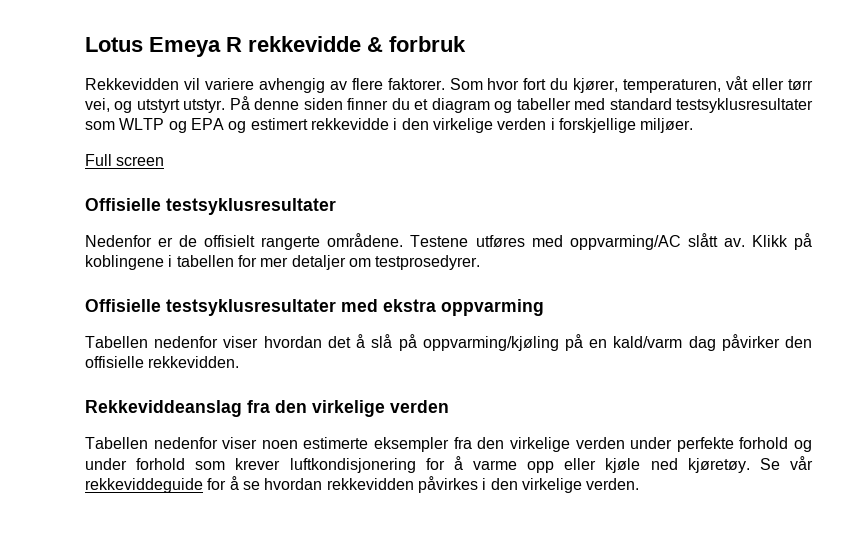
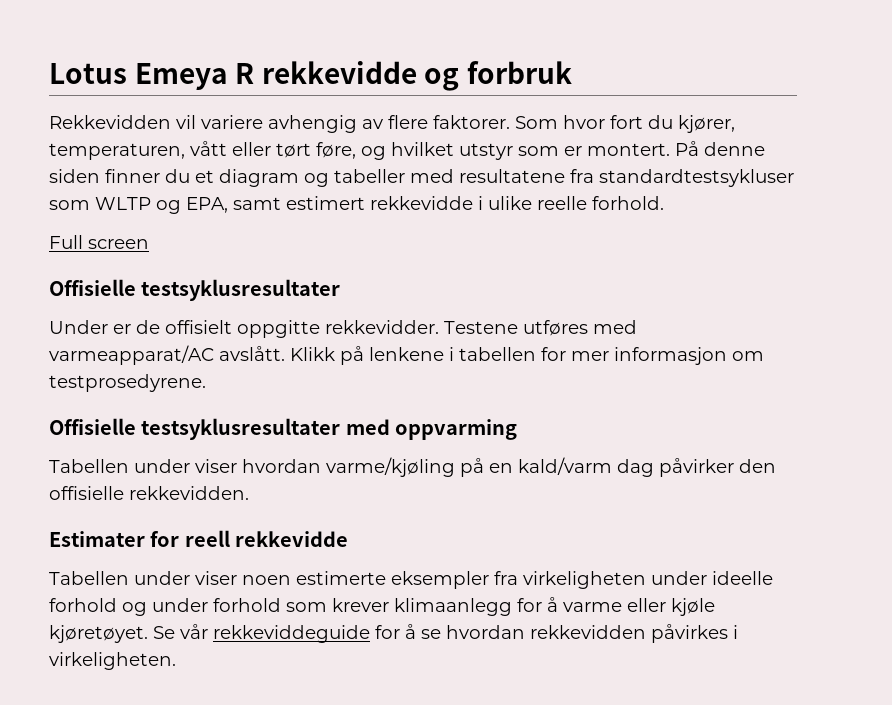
[367,37,383,52] & -> [424,68,460,91] og
[726,76,814,90] [85,98,226,113] våt eller tørr vei, og utstyrt utstyr. -> [190,141,670,160] vått eller tørt føre, og hvilket utstyr som er montert.
[609,98,814,113] standard testsyklusresultater -> [459,169,794,187] resultatene fra standardtestsykluser
[190,118,247,133] EPA og -> [186,197,281,213] EPA, samt
[401,118,694,133] den virkelige verden i forskjellige miljøer. -> [488,196,664,210] ulike reelle forhold.
[85,235,152,247] Nedenfor -> [49,320,108,334] Under
[261,233,404,250] rangerte områdene. -> [237,320,439,338] oppgitte rekkevidder.
[569,233,745,250] oppvarming/AC slått av. -> [49,345,285,365] varmeapparat/AC avslått.
[85,255,164,270] koblingene -> [369,347,444,361] lenkene
[291,255,481,270] detaljer om testprosedyrer. -> [614,347,764,365] [49,374,206,392] informasjon om testprosedyrene.
[383,299,436,312] ekstra -> (390, 427) none
[154,336,219,348] nedenfor -> [134,459,190,473] under
[327,334,559,351] det å slå på oppvarming/kjøling -> [326,457,455,477] varme/kjøling
[85,400,449,417] [85,437,218,449] Rekkeviddeanslag fra den virkelige verden // Tabellen nedenfor -> [49,530,349,547] [49,571,190,585] Estimater for reell rekkevidde // Tabellen under
[477,437,734,452] den virkelige verden under perfekte -> [523,571,773,589] virkeligheten under ideelle
[289,458,416,473] luftkondisjonering -> [394,598,512,616] klimaanlegg
[527,461,555,473] opp -> (622, 607) none
[650,458,750,473] ned kjøretøy. -> [49,625,148,643] kjøretøyet.
[490,478,640,493] den virkelige verden. -> [49,652,176,670] virkeligheten.

